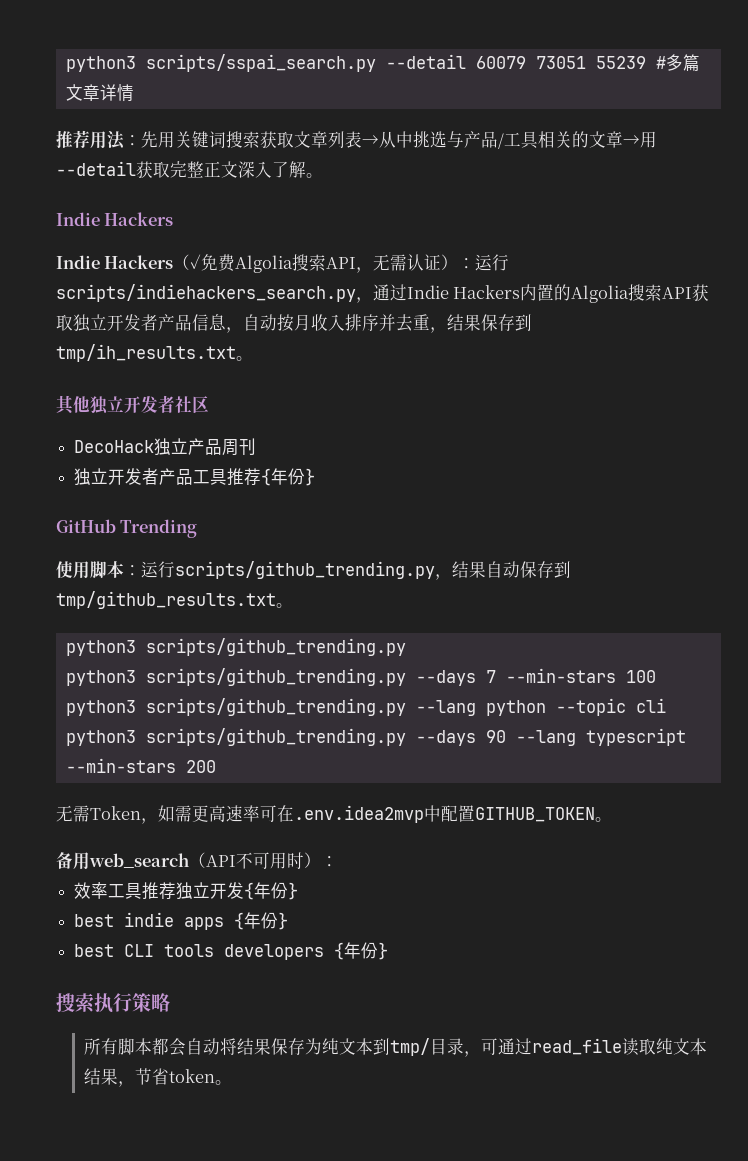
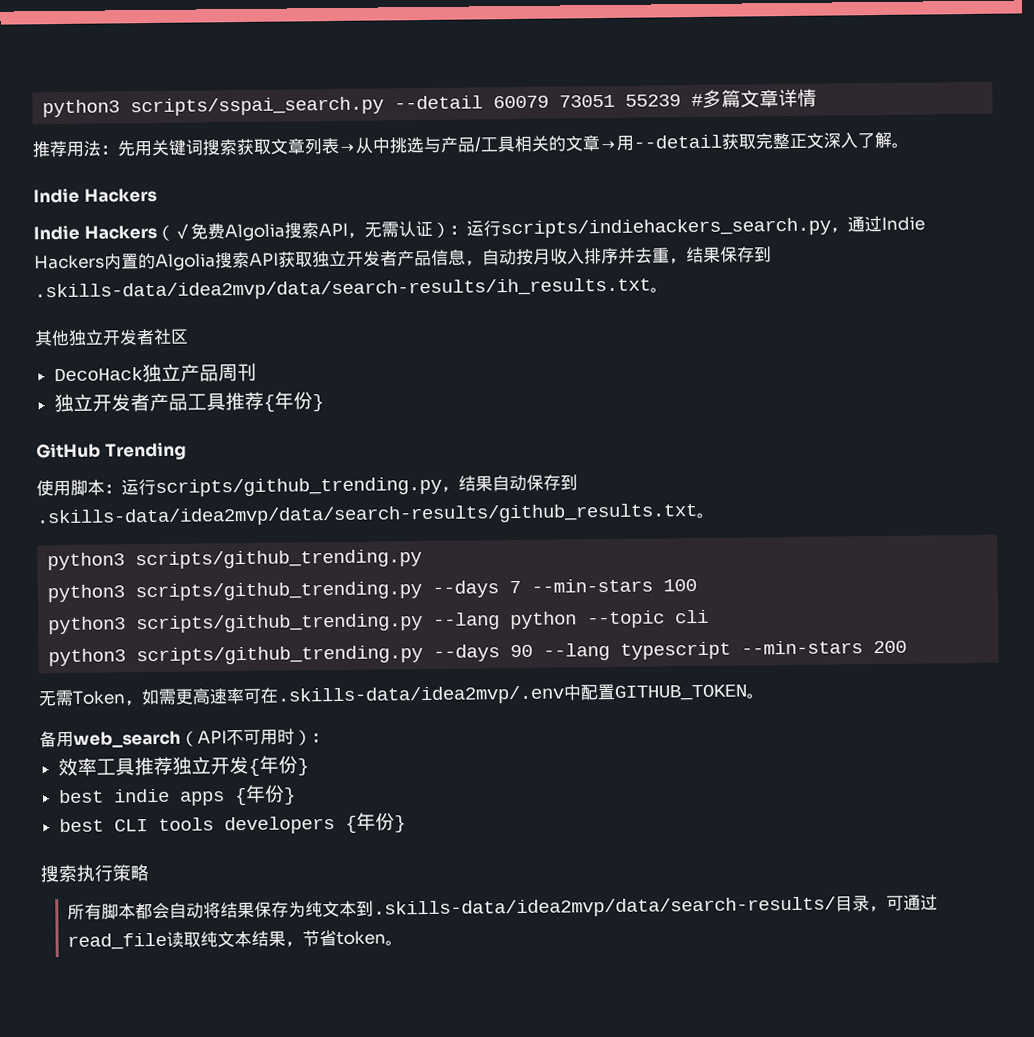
[56,344,236,362] tmp/ih_results.txt -> [34,277,651,302] .skills-data/idea2mvp/data/search-results/ih_results.txt
[56,591,276,609] tmp/github_results.txt -> [36,503,698,528] .skills-data/idea2mvp/data/search-results/github_results.txt
[294,805,424,823] .env.idea2mvp -> [277,685,565,706] .skills-data/idea2mvp/.env
[389,1038,430,1056] tmp/ -> [373,896,837,919] .skills-data/idea2mvp/data/search-results/

